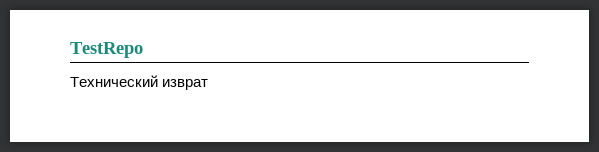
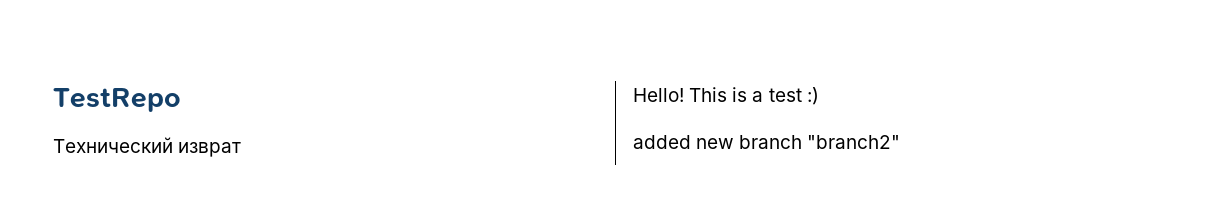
(209, 84) none -> [633,87,819,105] [633,135,901,149] // Hello! This is a test :) // added new branch "branch2"

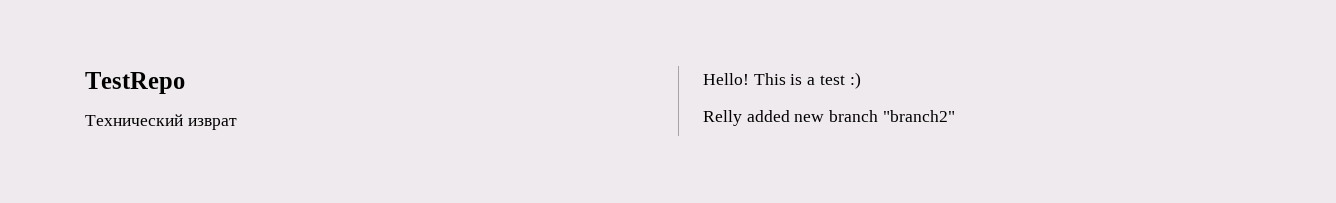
(819, 96) none -> [703,110,742,126] Relly

